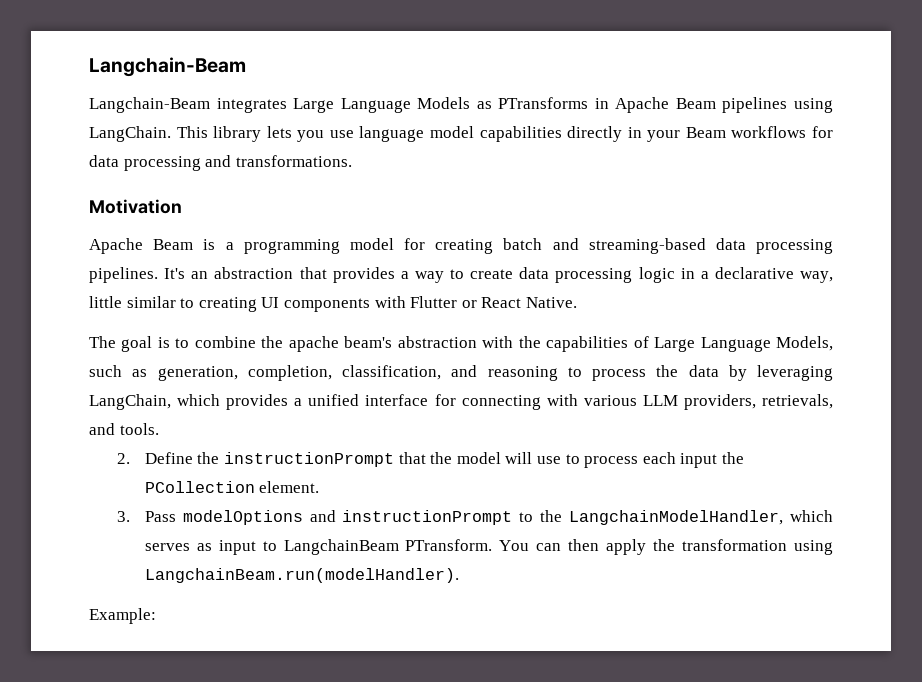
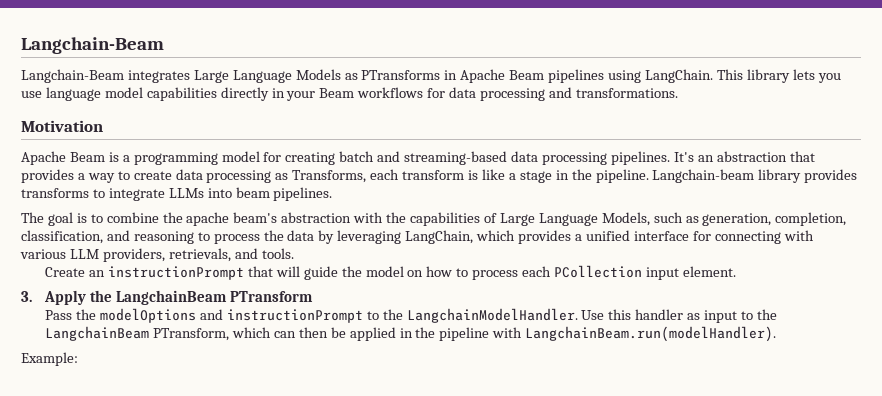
[638,267,833,283] [89,296,577,312] logic in a declarative way, little similar to creating UI components with Flutter or React Native. -> [275,169,858,183] [21,187,333,201] as Transforms, each transform is like a stage in the pipeline. Langchain-beam library provides transforms to integrate LLMs into beam pipelines.
[116,452,744,468] [144,481,320,493] [116,511,176,522] 2. Define the instructionPrompt that the model will use to process each input the PCollection element. // 3. Pass -> [45,265,736,280] [21,290,313,305] [45,309,97,320] Create an instructionPrompt that will guide the model on how to process each PCollection input element. // 3. Apply the LangchainBeam PTransform // Pass the
[569,510,834,525] [144,539,833,555] LangchainModelHandler, which serves as input to LangchainBeam PTransform. You can then apply the transformation using -> [406,308,777,323] [45,326,523,341] LangchainModelHandler. Use this handler as input to the LangchainBeam PTransform, which can then be applied in the pipeline with

